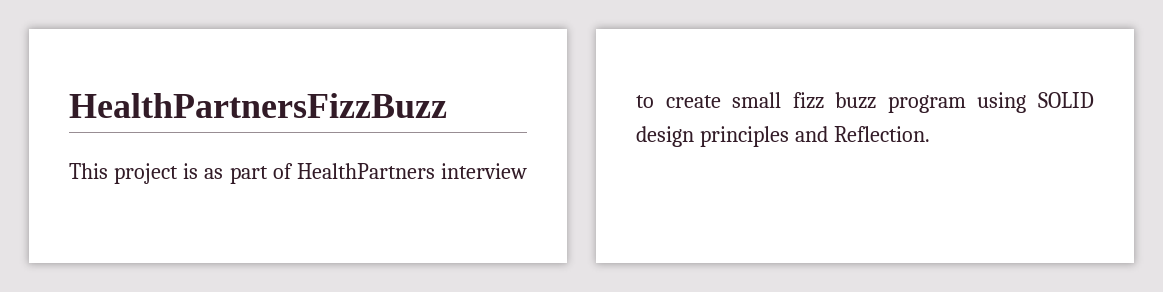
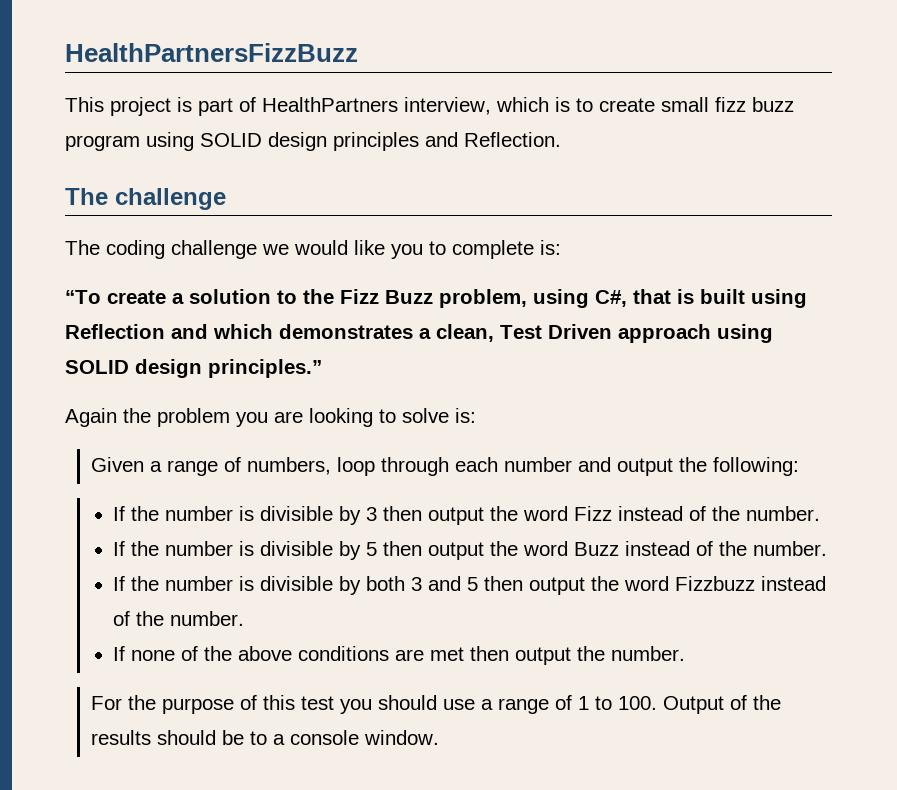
[204,168,224,179] as -> (192, 104) none
[441,163,527,179] interview -> [404,97,570,115] interview, which is
(930, 134) none -> [65,188,226,210] [65,240,561,259] [65,289,807,308] [65,324,773,343] [65,359,322,378] [65,408,476,427] [90,457,799,476] [113,506,821,525] [113,541,828,560] [113,576,827,595] [113,611,245,626] [113,646,686,665] [90,695,781,714] [90,730,439,745] // The challenge // The coding challenge we would like you to complete is: // “To create a solution to the Fizz Buzz problem, using C#, that is built using Reflection and which demonstrates a clean, Test Driven approach using SOLID design principles.” // Again the problem you are looking to solve is: // Given a range of numbers, loop through each number and output the following: // If the number is divisible by 3 then output the word Fizz instead of the number. // If the number is divisible by 5 then output the word Buzz instead of the number. // If the number is divisible by both 3 and 5 then output the word Fizzbuzz instead of the number. // If none of the above conditions are met then output the number. // For the purpose of this test you should use a range of 1 to 100. Output of the results should be to a console window.

